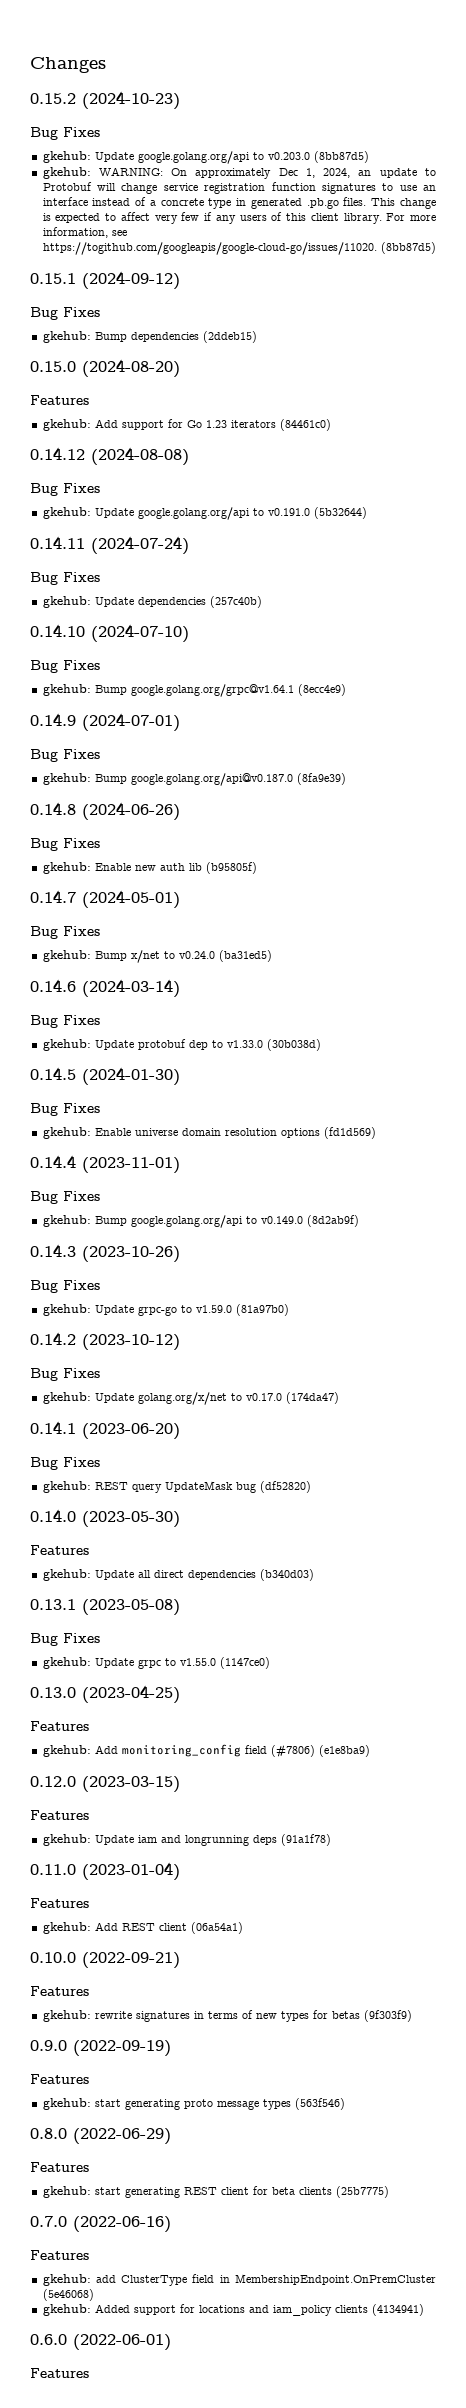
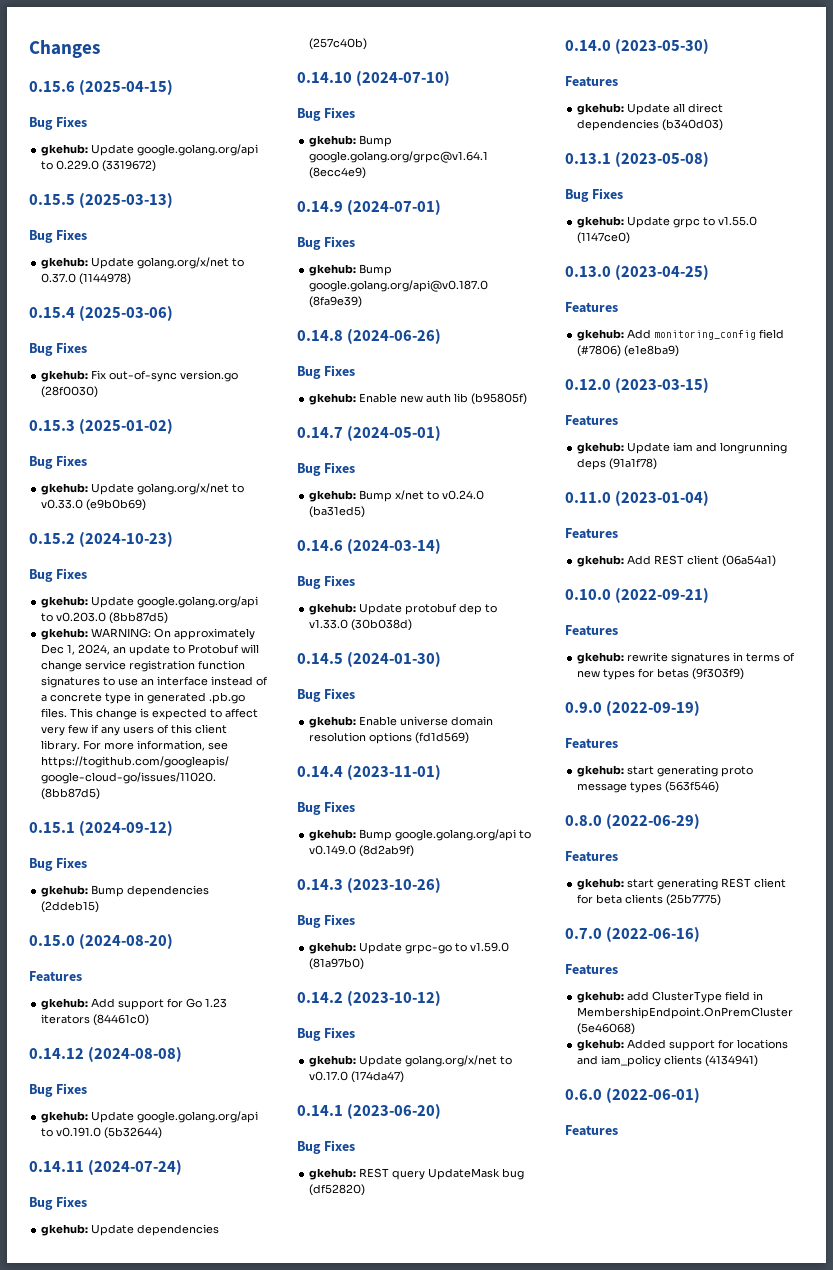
(106, 65) none -> [29,79,174,95] [29,116,87,130] [41,144,259,156] [41,160,157,172] [29,192,174,208] [29,229,87,243] [41,257,245,269] [41,273,132,285] [29,305,174,321] [29,342,87,356] [41,370,239,382] [41,386,99,398] [29,418,174,434] [29,455,87,469] [41,483,245,495] [41,499,147,511] // 0.15.6 (2025-04-15) // Bug Fixes // gkehub: Update google.golang.org/api to 0.229.0 (3319672) // 0.15.5 (2025-03-13) // Bug Fixes // gkehub: Update golang.org/x/net to 0.37.0 (1144978) // 0.15.4 (2025-03-06) // Bug Fixes // gkehub: Fix out-of-sync version.go (28f0030) // 0.15.3 (2025-01-02) // Bug Fixes // gkehub: Update golang.org/x/net to v0.33.0 (e9b0b69)

